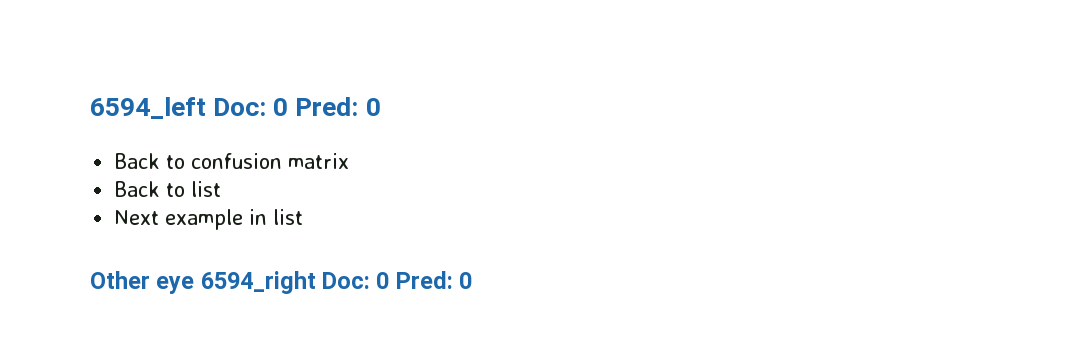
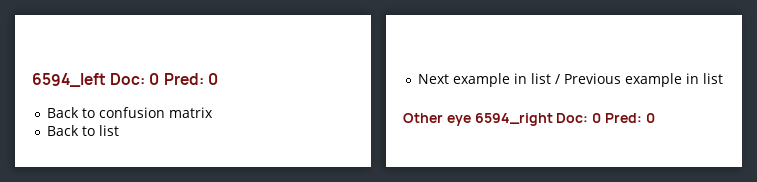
(304, 217) none -> [554,73,723,87] / Previous example in list

